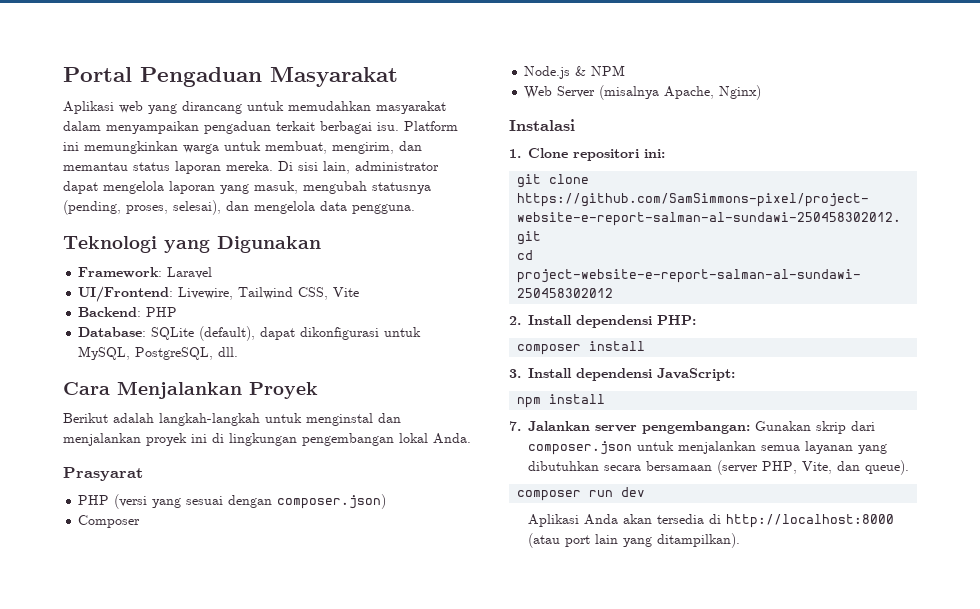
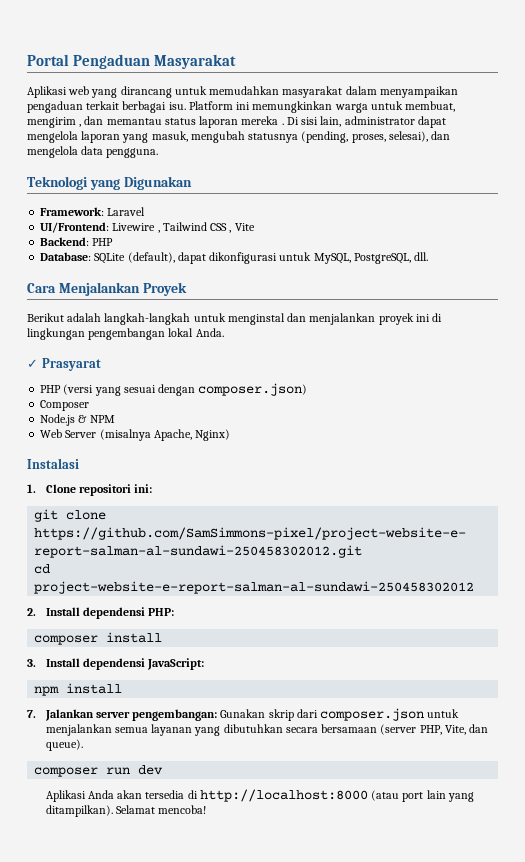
[332,142,394,154] mengirim, -> [27,117,82,128] mengirim ,
[226,161,273,171] mereka. -> [241,116,284,125] mereka .
[178,287,329,300] Livewire, Tailwind CSS, -> [112,222,232,233] Livewire , Tailwind CSS ,
(471, 438) none -> [27,359,38,368] ✓
(740, 540) none -> [115,805,207,814] Selamat mencoba!

